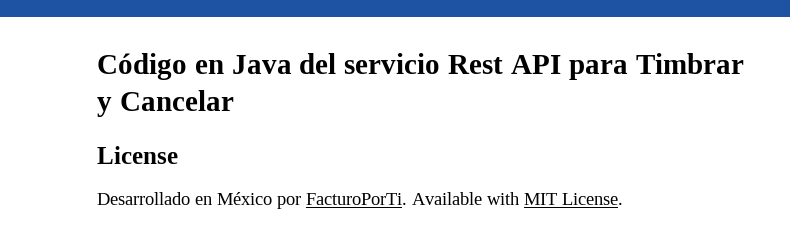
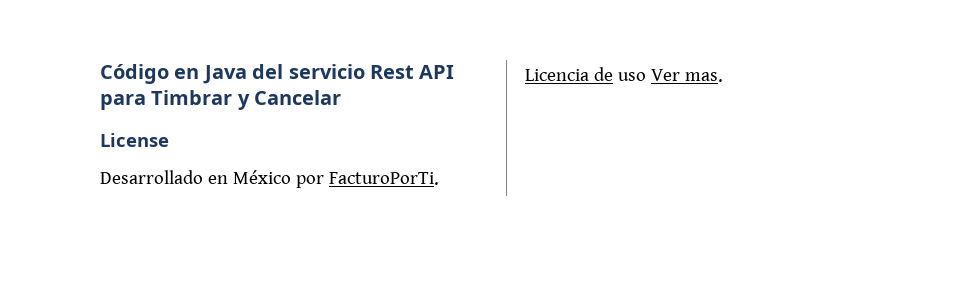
[412,192,623,205] Available with MIT License. -> [525,67,723,82] Licencia de uso Ver mas.

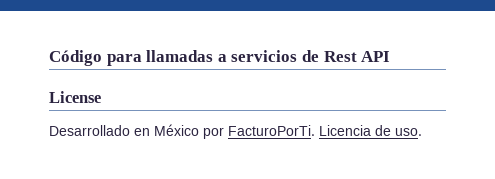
[174,64,455,84] [100,90,342,110] en Java del servicio Rest API para Timbrar y Cancelar -> [106,50,391,66] para llamadas a servicios de Rest API
[617,69,723,82] uso Ver mas. -> [395,128,422,136] uso.

